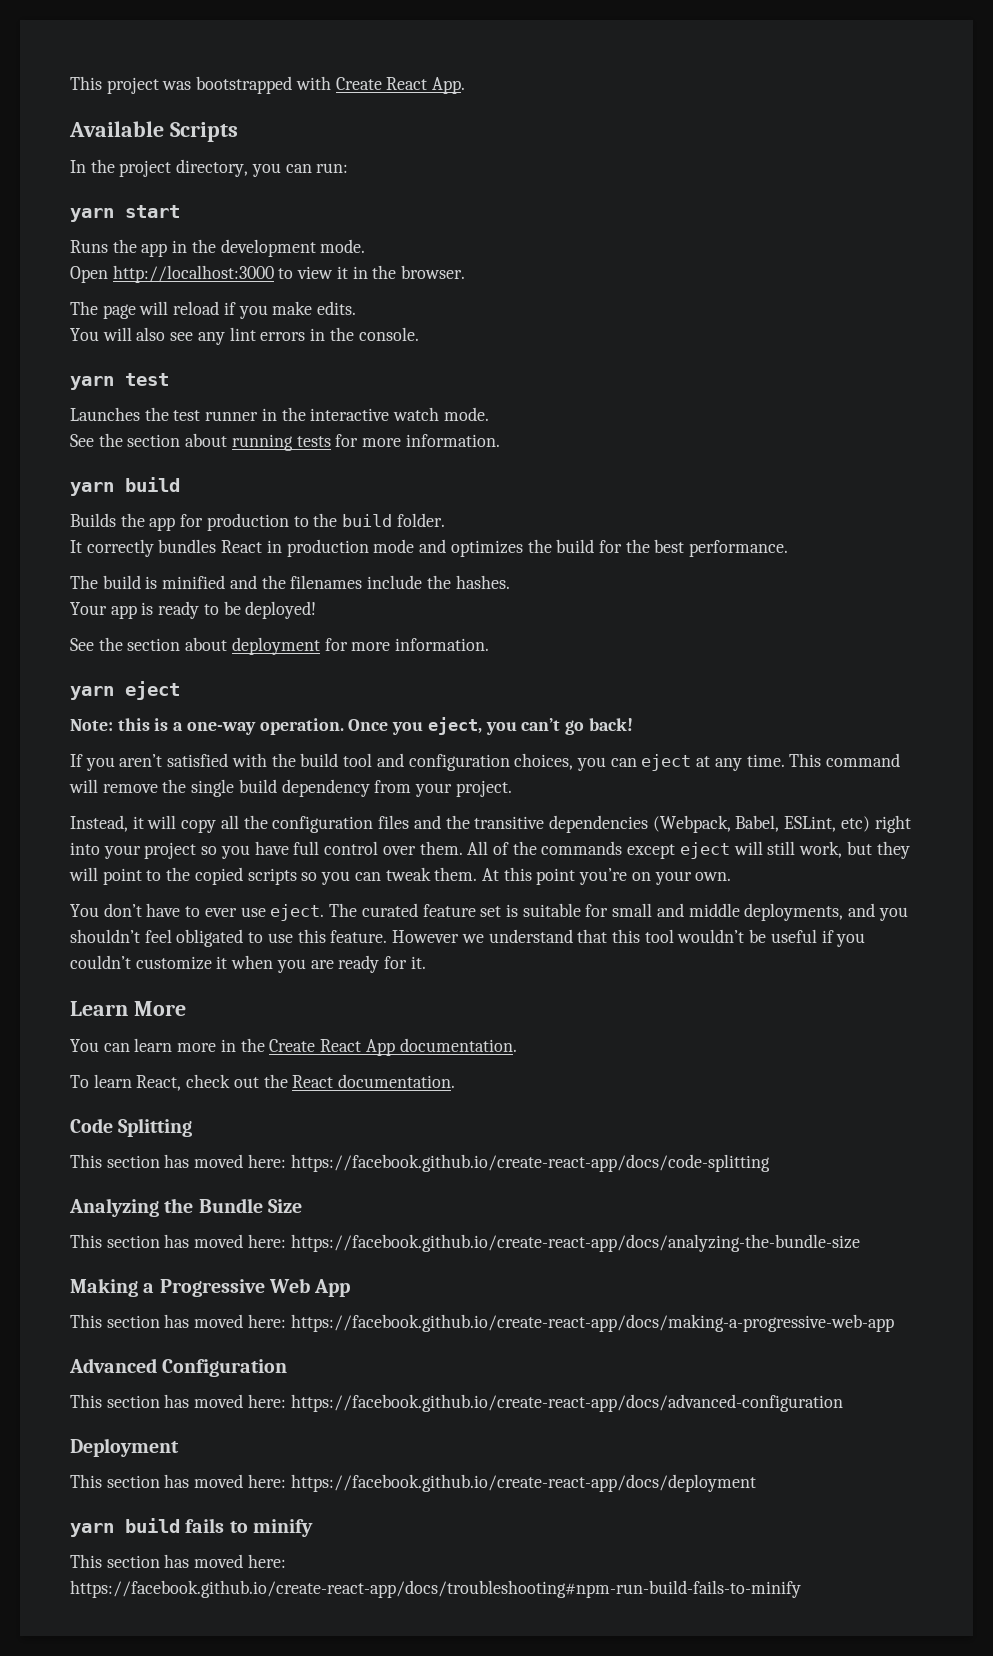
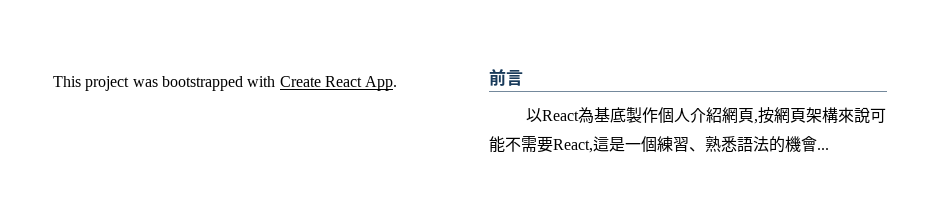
[69,121,238,142] [70,159,349,177] [70,205,180,222] [70,239,366,257] [70,265,466,283] [70,301,357,319] [70,327,419,345] [70,373,169,390] [70,407,489,421] [70,433,500,451] [70,477,180,496] [70,513,445,531] [70,539,789,557] [70,575,510,589] [70,601,317,619] [70,637,490,655] [70,681,180,700] [70,717,633,735] [70,753,901,771] [69,779,512,797] [70,815,911,833] [70,841,910,859] [69,867,732,885] [70,903,908,921] [70,929,866,947] [70,955,426,973] [70,1001,186,1016] [70,1038,517,1056] [70,1074,456,1091] [70,1118,193,1137] [70,1154,770,1172] [69,1198,302,1217] [70,1234,860,1252] [70,1278,351,1297] [70,1314,894,1332] [69,1358,288,1377] [70,1394,843,1412] [70,1438,179,1457] [70,1474,756,1492] [70,1518,313,1537] [70,1554,286,1568] [70,1580,801,1598] Available Scripts // In the project directory, you can run: // yarn start // Runs the app in the development mode. // Open http://localhost:3000 to view it in the browser. // The page will reload if you make edits. // You will also see any lint errors in the console. // yarn test // Launches the test runner in the interactive watch mode. // See the section about running tests for more information. // yarn build // Builds the app for production to the build folder. // It correctly bundles React in production mode and optimizes the build for the best performance. // The build is minified and the filenames include the hashes. // Your app is ready to be deployed! // See the section about deployment for more information. // yarn eject // Note: this is a one-way operation. Once you eject, you can’t go back! // If you aren’t satisfied with the build tool and configuration choices, you can eject at any time. This command will remove the single build dependency from your project. // Instead, it will copy all the configuration files and the transitive dependencies (Webpack, Babel, ESLint, etc) right into your project so you have full control over them. All of the commands except eject will still work, but they will point to the copied scripts so you can tweak them. At this point you’re on your own. // You don’t have to ever use eject. The curated feature set is suitable for small and middle deployments, and you shouldn’t feel obligated to use this feature. However we understand that this tool wouldn’t be useful if you couldn’t customize it when you are ready for it. // Learn More // You can learn more in the Create React App documentation. // To learn React, check out the React documentation. // Code Splitting // This section has moved here: https://facebook.github.io/create-react-app/docs/code-splitting // Analyzing the Bundle Size // This section has moved here: https://facebook.github.io/create-react-app/docs/analyzing-the-bundle-size // Making a Progressive Web App // This section has moved here: https://facebook.github.io/create-react-app/docs/making-a-progressive-web-app // Advanced Configuration // This section has moved here: https://facebook.github.io/create-react-app/docs/advanced-configuration // Deployment // This section has moved here: https://facebook.github.io/create-react-app/docs/deployment // yarn build fails to minify // This section has moved here: https://facebook.github.io/create-react-app/docs/troubleshooting#npm-run-build-fails-to-minify -> [489,69,523,86] [526,107,887,124] [489,136,829,153] 前言 // 以React為基底製作個人介紹網頁,按網頁架構來說可能不需要React,這是一個練習、熟悉語法的機會...

